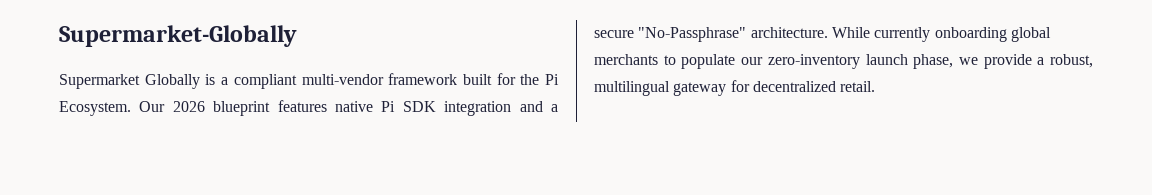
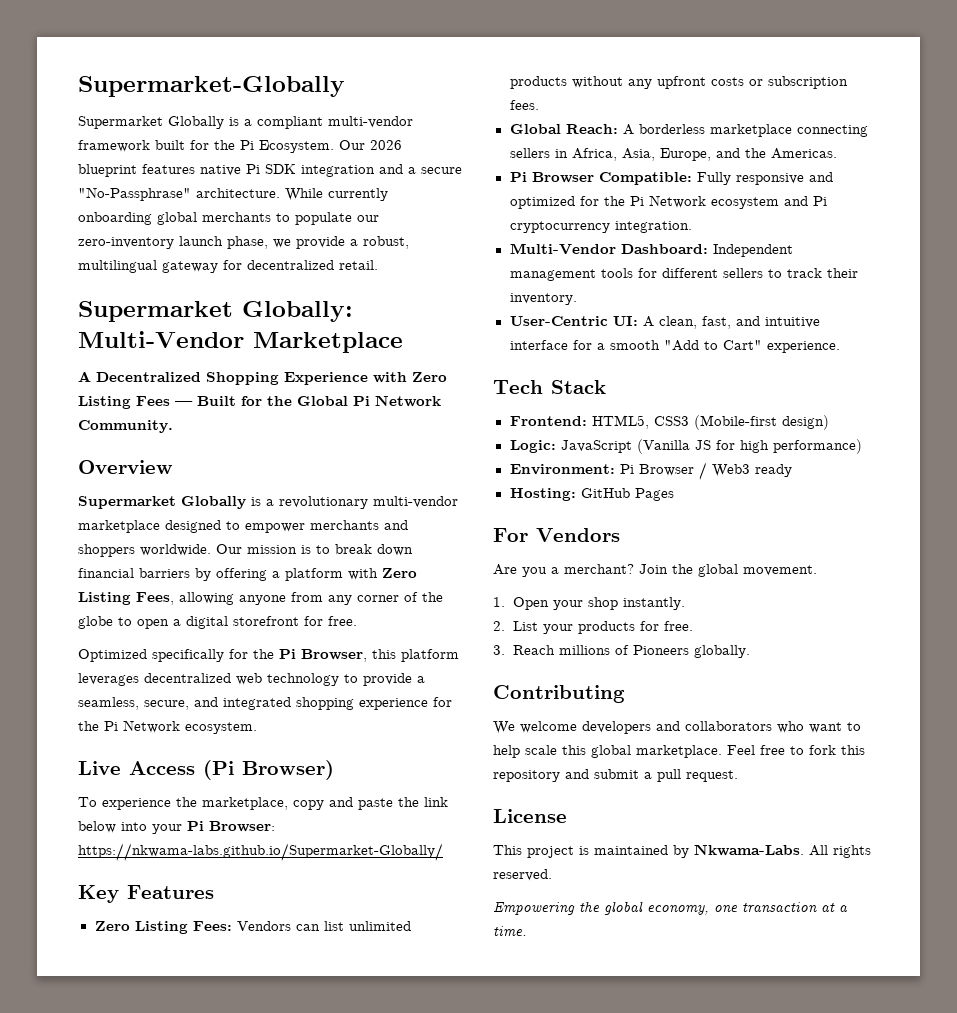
(876, 86) none -> [78,301,353,322] [78,331,403,353] [78,371,447,385] [78,395,441,409] [78,420,173,433] [78,460,173,474] [78,496,458,509] [78,520,408,533] [78,544,413,557] [78,568,417,581] [78,592,443,605] [78,616,357,629] [78,649,459,662] [78,673,425,686] [78,697,452,710] [78,720,257,734] [78,760,334,780] [78,797,448,810] [78,821,275,834] [78,843,443,861] [78,885,214,903] [94,921,411,934] [509,76,848,89] [509,100,539,110] [509,124,868,137] [509,148,837,161] [509,172,833,185] [509,195,827,209] [509,221,692,233] [509,243,793,257] [509,268,858,281] [509,293,577,305] [509,316,820,329] [509,340,840,353] [493,380,606,394] [509,415,829,430] [509,439,862,454] [509,462,792,480] [509,488,674,501] [493,528,620,542] [493,564,817,577] [493,597,685,610] [493,621,693,634] [493,645,750,658] [493,685,625,703] [493,721,861,734] [493,745,865,758] [493,769,738,782] [493,809,567,823] [493,844,871,858] [493,869,552,881] [493,901,848,915] [493,926,527,937] // Supermarket Globally: Multi-Vendor Marketplace // A Decentralized Shopping Experience with Zero Listing Fees — Built for the Global Pi Network Community. // Overview // Supermarket Globally is a revolutionary multi-vendor marketplace designed to empower merchants and shoppers worldwide. Our mission is to break down financial barriers by offering a platform with Zero Listing Fees, allowing anyone from any corner of the globe to open a digital storefront for free. // Optimized specifically for the Pi Browser, this platform leverages decentralized web technology to provide a seamless, secure, and integrated shopping experience for the Pi Network ecosystem. // Live Access (Pi Browser) // To experience the marketplace, copy and paste the link below into your Pi Browser: https://nkwama-labs.github.io/Supermarket-Globally/ // Key Features // Zero Listing Fees: Vendors can list unlimited products without any upfront costs or subscription fees. // Global Reach: A borderless marketplace connecting sellers in Africa, Asia, Europe, and the Americas. // Pi Browser Compatible: Fully responsive and optimized for the Pi Network ecosystem and Pi cryptocurrency integration. // Multi-Vendor Dashboard: Independent management tools for different sellers to track their inventory. // User-Centric UI: A clean, fast, and intuitive interface for a smooth "Add to Cart" experience. // Tech Stack // Frontend: HTML5, CSS3 (Mobile-first design) // Logic: JavaScript (Vanilla JS for high performance) // Environment: Pi Browser / Web3 ready // Hosting: GitHub Pages // For Vendors // Are you a merchant? Join the global movement. // 1. Open your shop instantly. // 2. List your products for free. // 3. Reach millions of Pioneers globally. // Contributing // We welcome developers and collaborators who want to help scale this global marketplace. Feel free to fork this repository and submit a pull request. // License // This project is maintained by Nkwama-Labs. All rights reserved. // Empowering the global economy, one transaction at a time.

